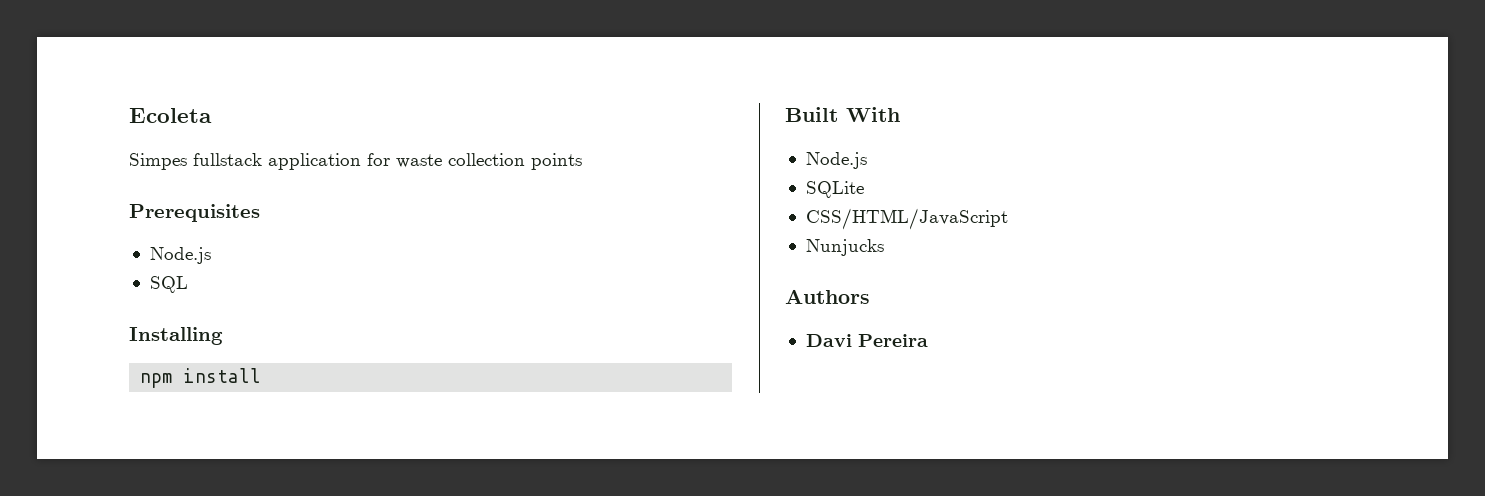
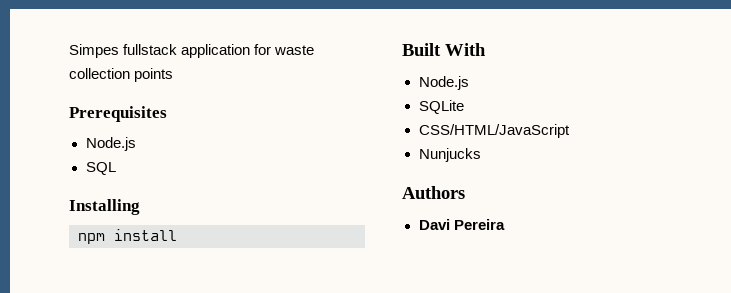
[129,108,212,123] Ecoleta // -> (69, 51) none

